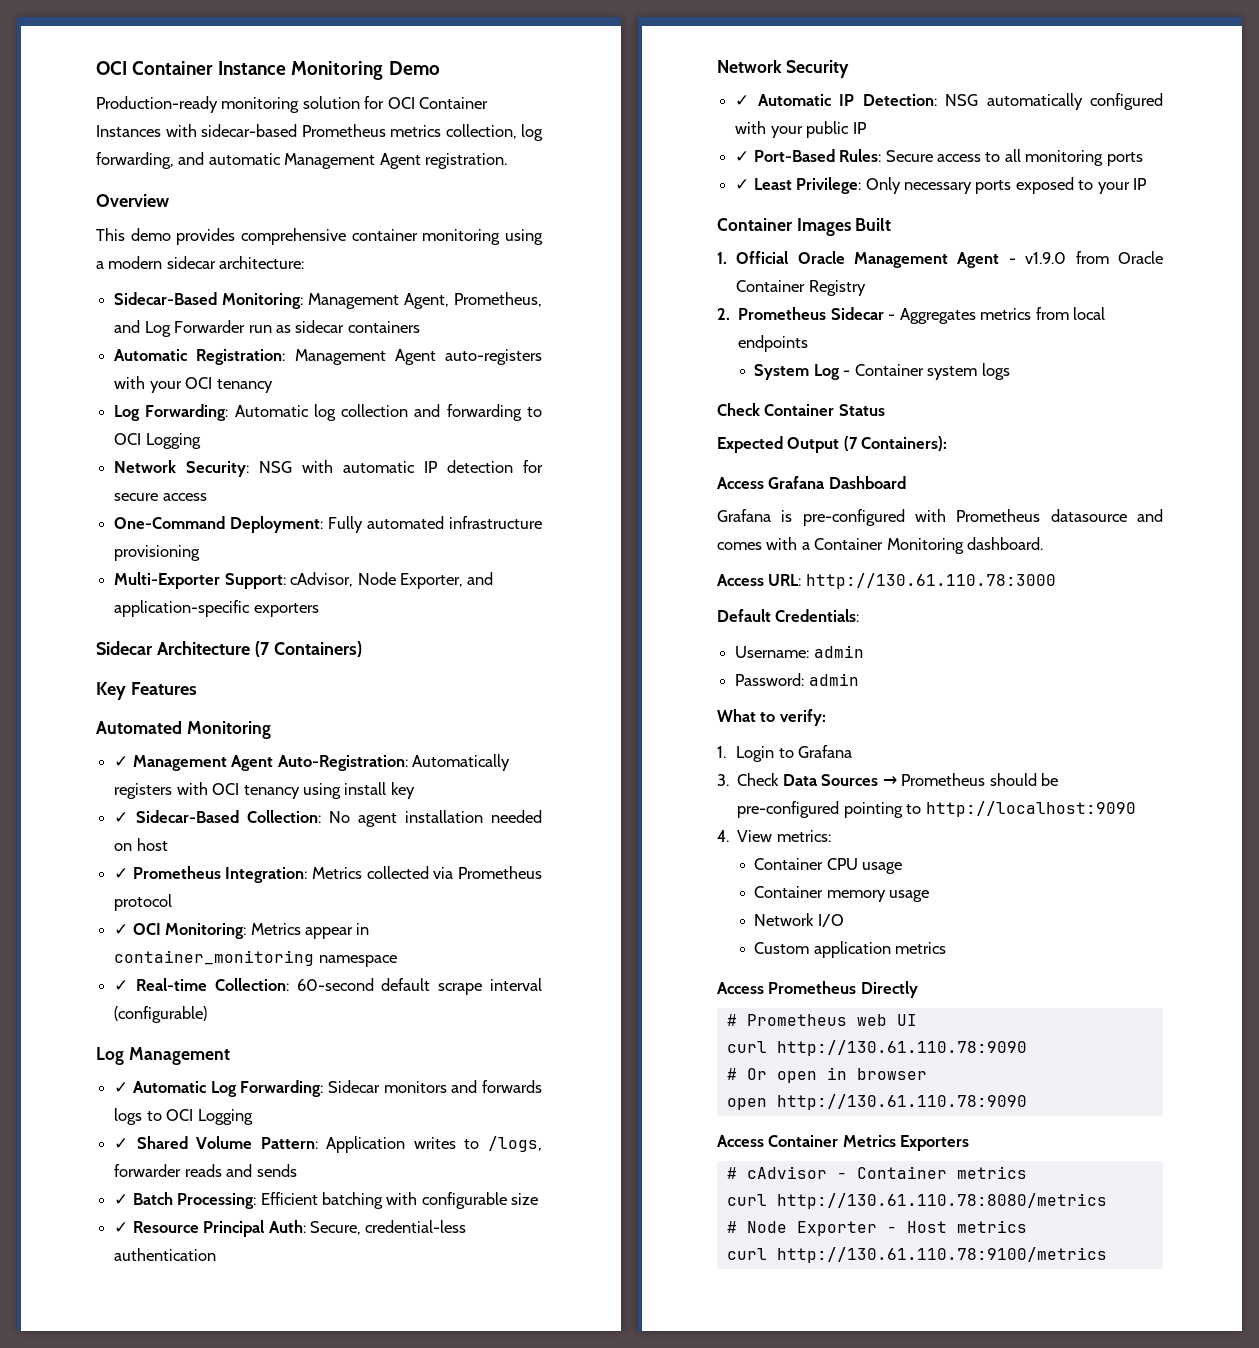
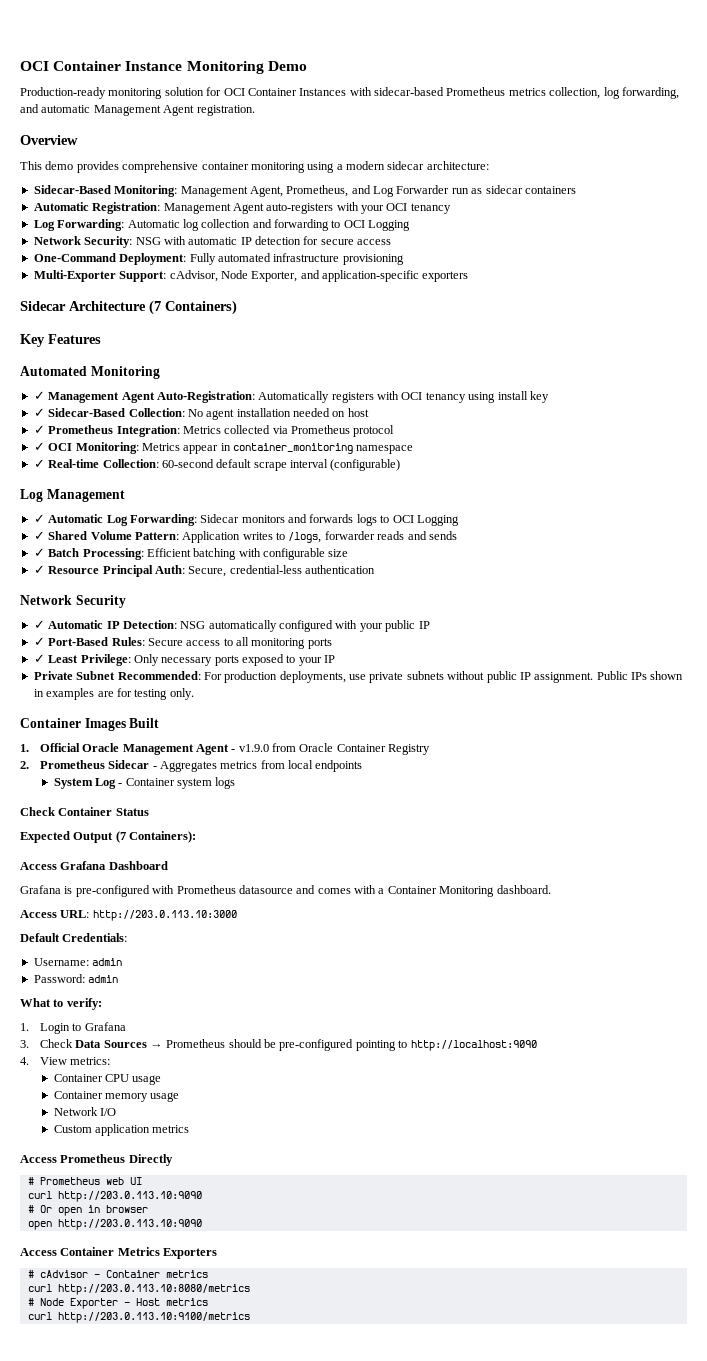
(1148, 184) none -> [33,671,684,683] [33,688,194,700] // Private Subnet Recommended: For production deployments, use private subnets without public IP assignment. Public IPs shown in examples are for testing only.
[805,573,1056,589] http://130.61.110.78:3000 -> [92,910,237,921] http://203.0.113.10:3000
[776,1040,1027,1056] http://130.61.110.78:9090 -> [57,1191,202,1202] http://203.0.113.10:9090
[776,1094,1027,1110] http://130.61.110.78:9090 -> [57,1219,202,1230] http://203.0.113.10:9090
[776,1193,1107,1209] http://130.61.110.78:8080/metrics -> [57,1284,250,1295] http://203.0.113.10:8080/metrics
[776,1247,1107,1263] http://130.61.110.78:9100/metrics -> [57,1312,250,1323] http://203.0.113.10:9100/metrics

